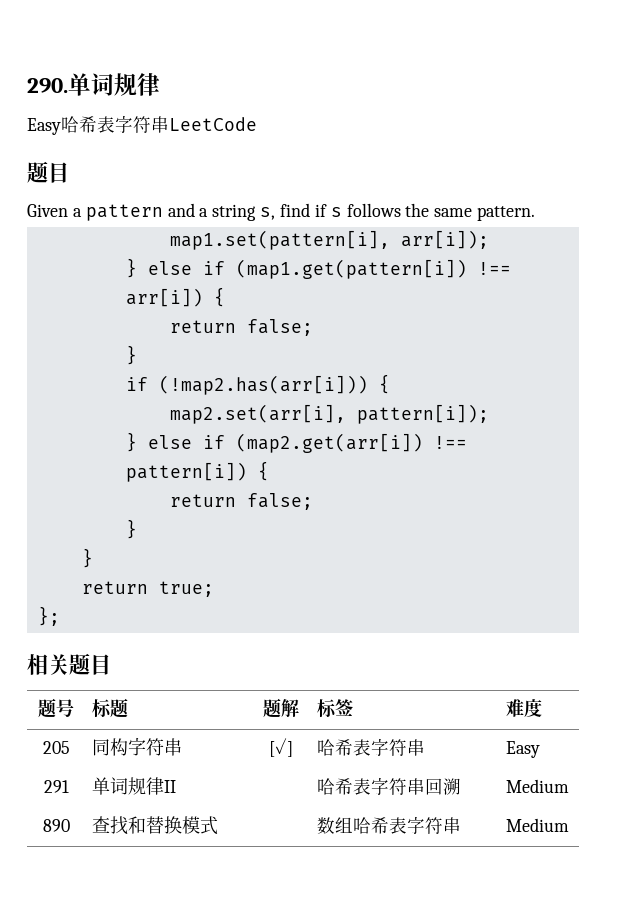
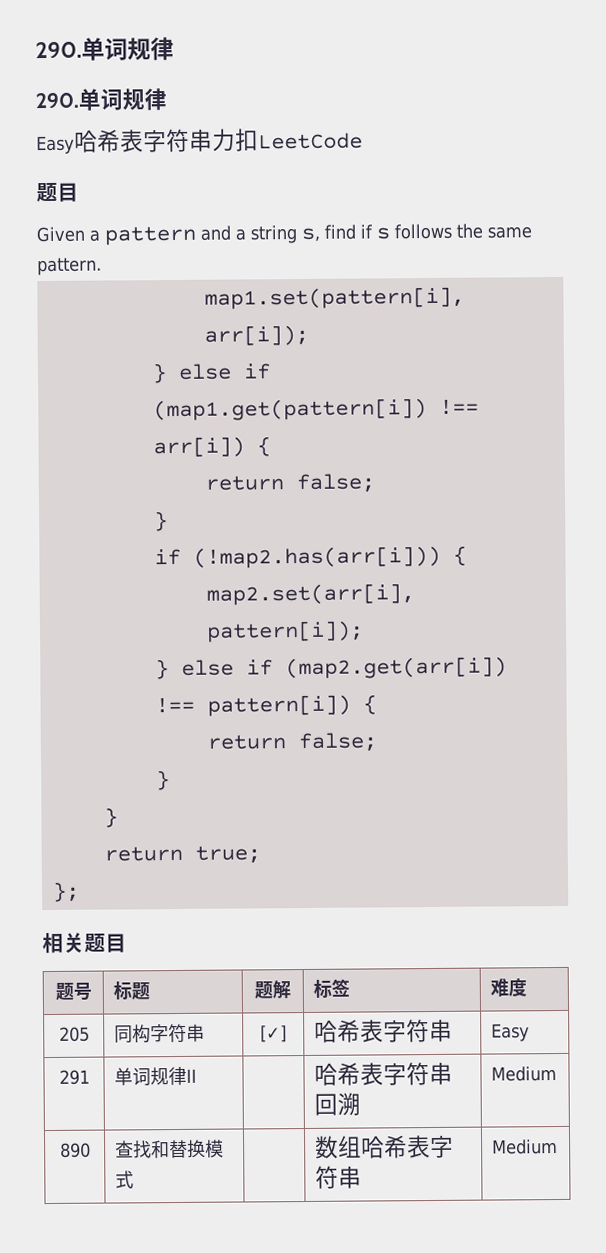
[27,73,160,96] 290.单词规律 -> [35,36,174,61] [35,88,167,111] 290.单词规律 // 290.单词规律
(169, 124) none -> [212,128,259,152] 力扣

